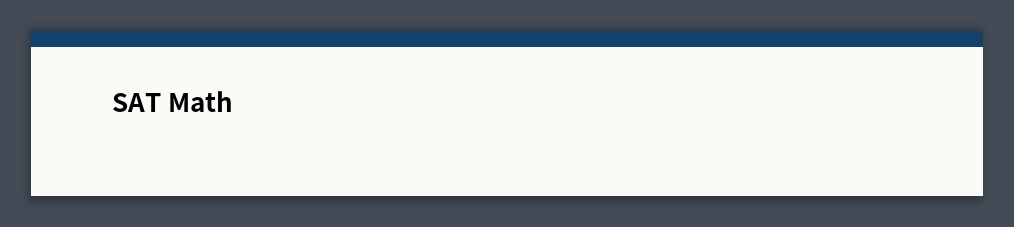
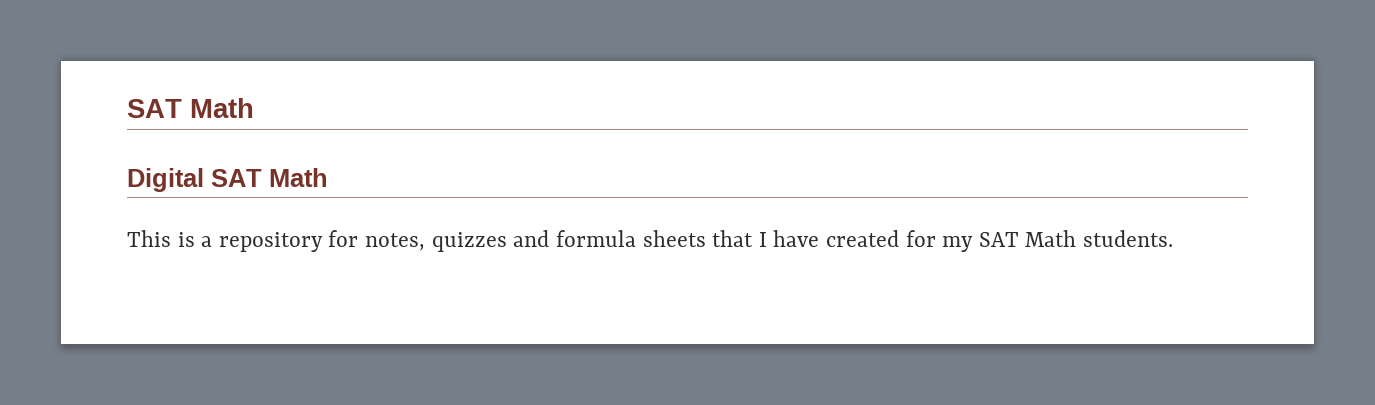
[112,91,234,112] SAT Math -> [127,98,254,118] [127,168,328,192] [127,230,1174,252] SAT Math // Digital SAT Math // This is a repository for notes, quizzes and formula sheets that I have created for my SAT Math students.

